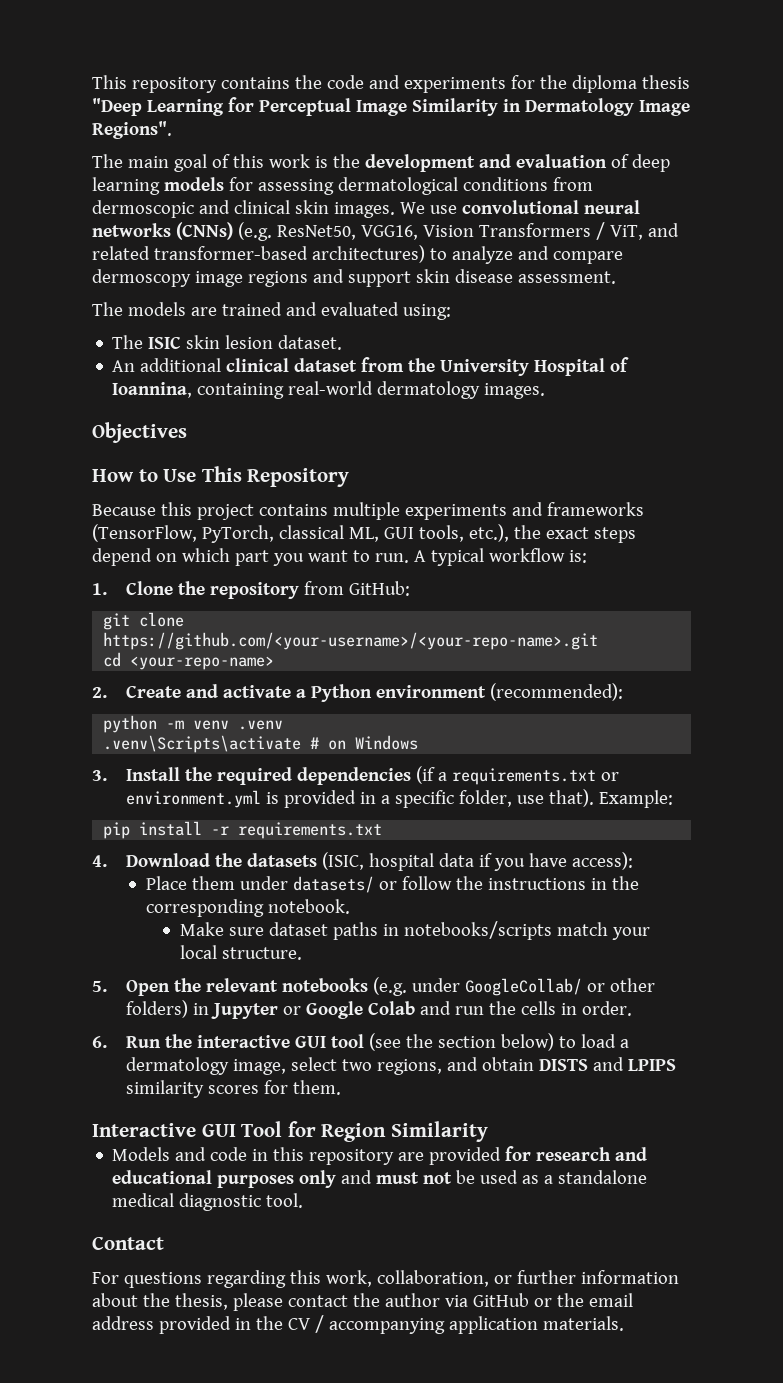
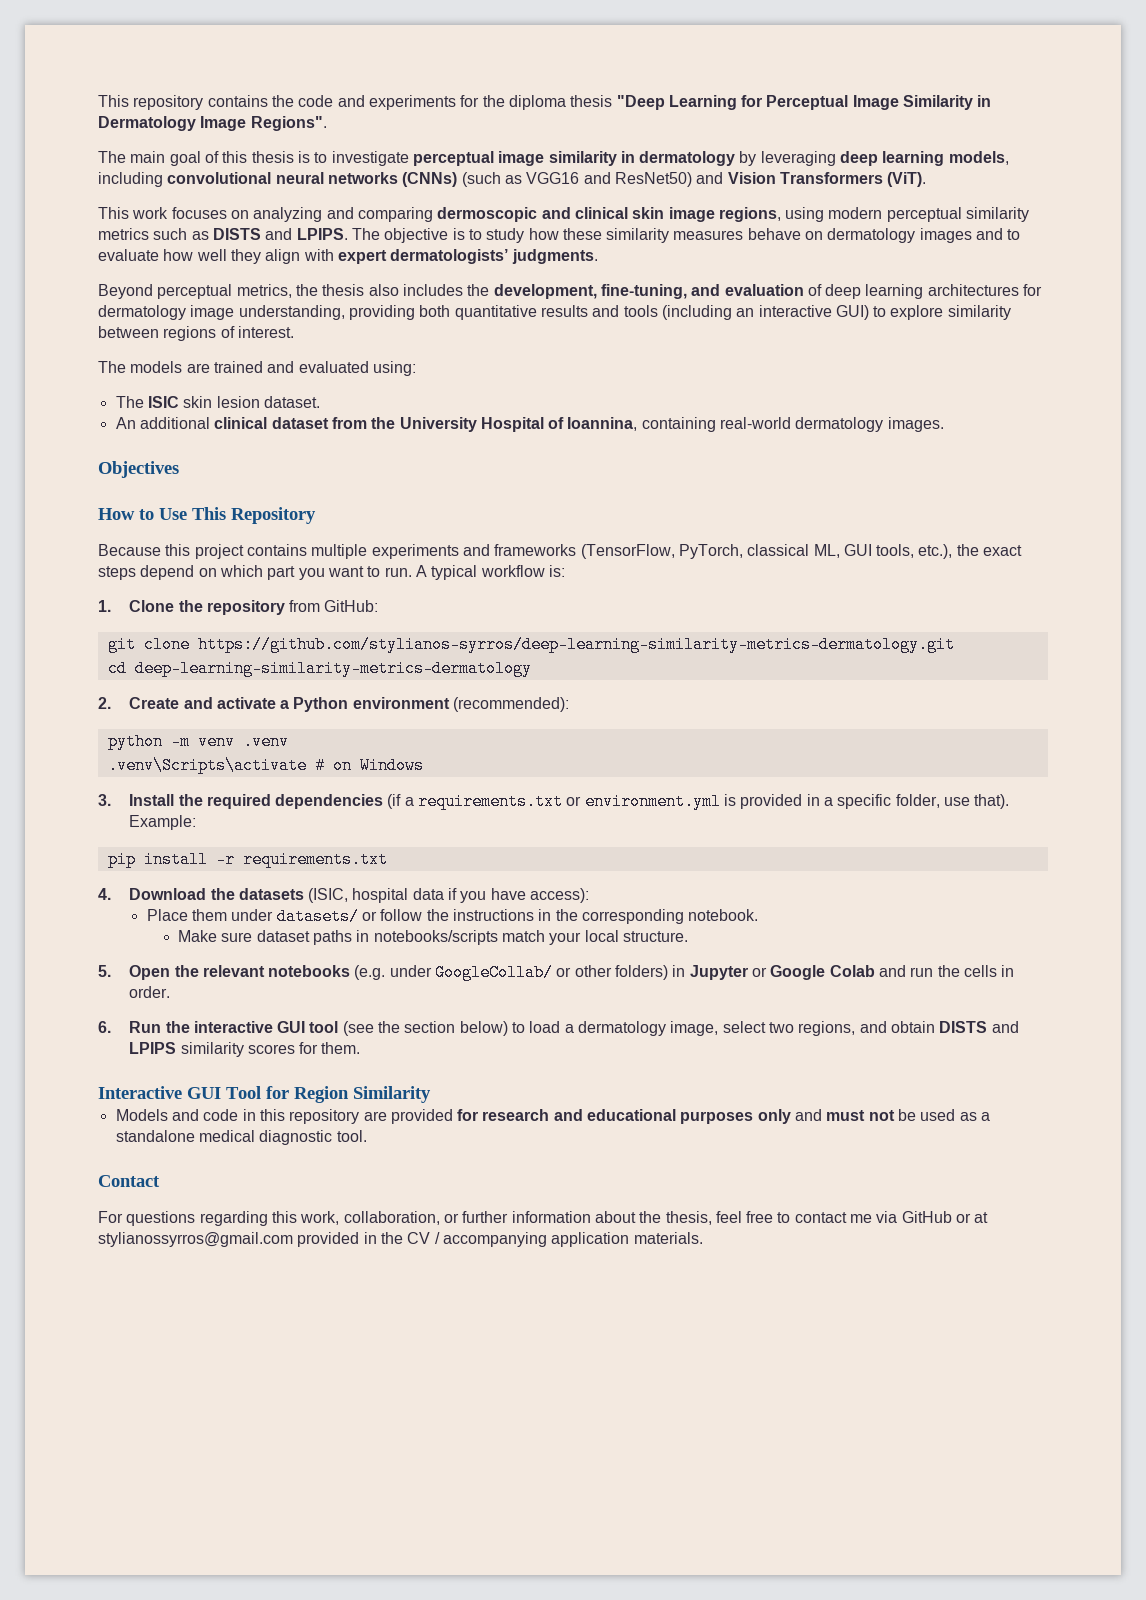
[268,154,475,172] work is the development -> [251,151,1009,166] [98,172,927,187] [98,207,1030,222] [98,228,1021,243] [98,249,598,264] [98,284,687,299] thesis is to investigate perceptual image similarity in dermatology by leveraging deep learning models, including convolutional neural networks (CNNs) (such as VGG16 and ResNet50) and Vision Transformers (ViT). // This work focuses on analyzing and comparing dermoscopic and clinical skin image regions, using modern perceptual similarity metrics such as DISTS and LPIPS. The objective is to study how these similarity measures behave on dermatology images and to evaluate how well they align with expert dermatologists’ judgments. // Beyond perceptual metrics, the thesis also includes the development, fine-tuning,
[163,177,593,195] [92,200,640,218] [92,222,679,241] [92,245,623,264] [92,269,616,287] models for assessing dermatological conditions from dermoscopic and clinical skin images. We use convolutional neural networks (CNNs) (e.g. ResNet50, VGG16, Vision Transformers / ViT, and related transformer-based architectures) to analyze and compare dermoscopy image regions and support skin disease assessment. -> [927,284,1043,296] [98,305,1011,320] [98,326,294,341] architectures for dermatology image understanding, providing both quantitative results and tools (including an interactive GUI) to explore similarity between regions of interest.
[103,632,599,650] https://github.com/<your-username>/<your-repo-name>.git -> [197,636,955,653] https://github.com/stylianos-syrros/deep-learning-similarity-metrics-dermatology.git
[130,656,275,670] <your-repo-name> -> [134,660,532,677] deep-learning-similarity-metrics-dermatology
[232,1293,633,1311] [92,1316,154,1330] please contact the author via GitHub or the email address -> [715,1211,989,1223] [98,1232,293,1247] feel free to contact me via GitHub or at stylianossyrros@gmail.com

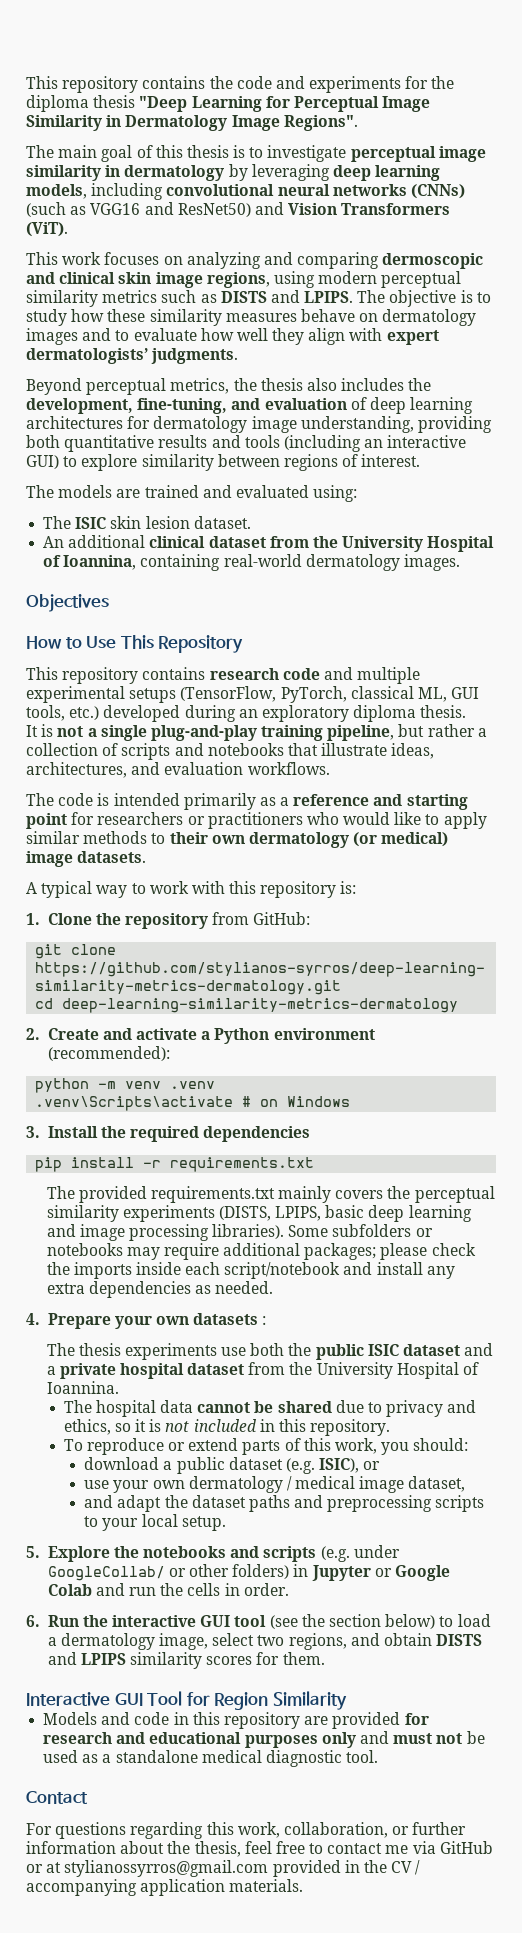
[98,544,577,559] Because this project contains multiple experiments and frameworks -> [26,667,421,684] [26,686,177,703] This repository contains research code and multiple experimental setups
[918,544,1023,559] [98,565,545,580] etc.), the exact steps depend on which part you want to run. A typical workflow -> [69,705,467,722] [26,724,487,741] [26,743,435,760] [26,762,330,778] [26,793,468,810] [26,812,487,829] [26,831,449,848] [26,851,147,867] [26,881,337,898] etc.) developed during an exploratory diploma thesis. // It is not a single plug-and-play training pipeline, but rather a collection of scripts and notebooks that illustrate ideas, architectures, and evaluation workflows. // The code is intended primarily as a reference and starting point for researchers or practitioners who would like to apply similar methods to their own dermatology (or medical) image datasets. // A typical way to work with this repository
[387,793,1010,810] [129,815,197,830] [107,851,388,868] [98,888,590,903] [146,908,759,925] [177,930,545,945] (if a requirements.txt or environment.yml is provided in a specific folder, use that). Example: // pip install -r requirements.txt // 4. Download the datasets (ISIC, hospital data if you have access): // Place them under datasets/ or follow the instructions in the corresponding notebook. // Make sure dataset paths in notebooks/scripts match -> [35,1157,315,1172] [46,1186,495,1203] [46,1205,472,1222] [46,1224,433,1241] [46,1243,476,1260] [46,1262,455,1279] [46,1281,274,1298] [26,1313,267,1329] [46,1343,494,1360] [46,1362,480,1379] [46,1381,119,1394] [63,1400,477,1417] [63,1419,391,1436] [63,1438,469,1455] [84,1457,381,1474] [84,1476,466,1493] [84,1495,485,1512] [84,1516,99,1527] // pip install -r requirements.txt // The provided requirements.txt mainly covers the perceptual similarity experiments (DISTS, LPIPS, basic deep learning and image processing libraries). Some subfolders or notebooks may require additional packages; please check the imports inside each script/notebook and install any extra dependencies as needed. // 4. Prepare your own datasets : // The thesis experiments use both the public ISIC dataset and a private hospital dataset from the University Hospital of Ioannina. // The hospital data cannot be shared due to privacy and ethics, so it is not included in this repository. // To reproduce or extend parts of this work, you should: // download a public dataset (e.g. ISIC), or // use your own dermatology / medical image dataset, // and adapt the dataset paths and preprocessing scripts to
[622,931,688,942] structure. -> [181,1516,226,1531] setup.
[129,965,351,980] Open the relevant notebooks -> [47,1546,317,1562] Explore the notebooks and scripts

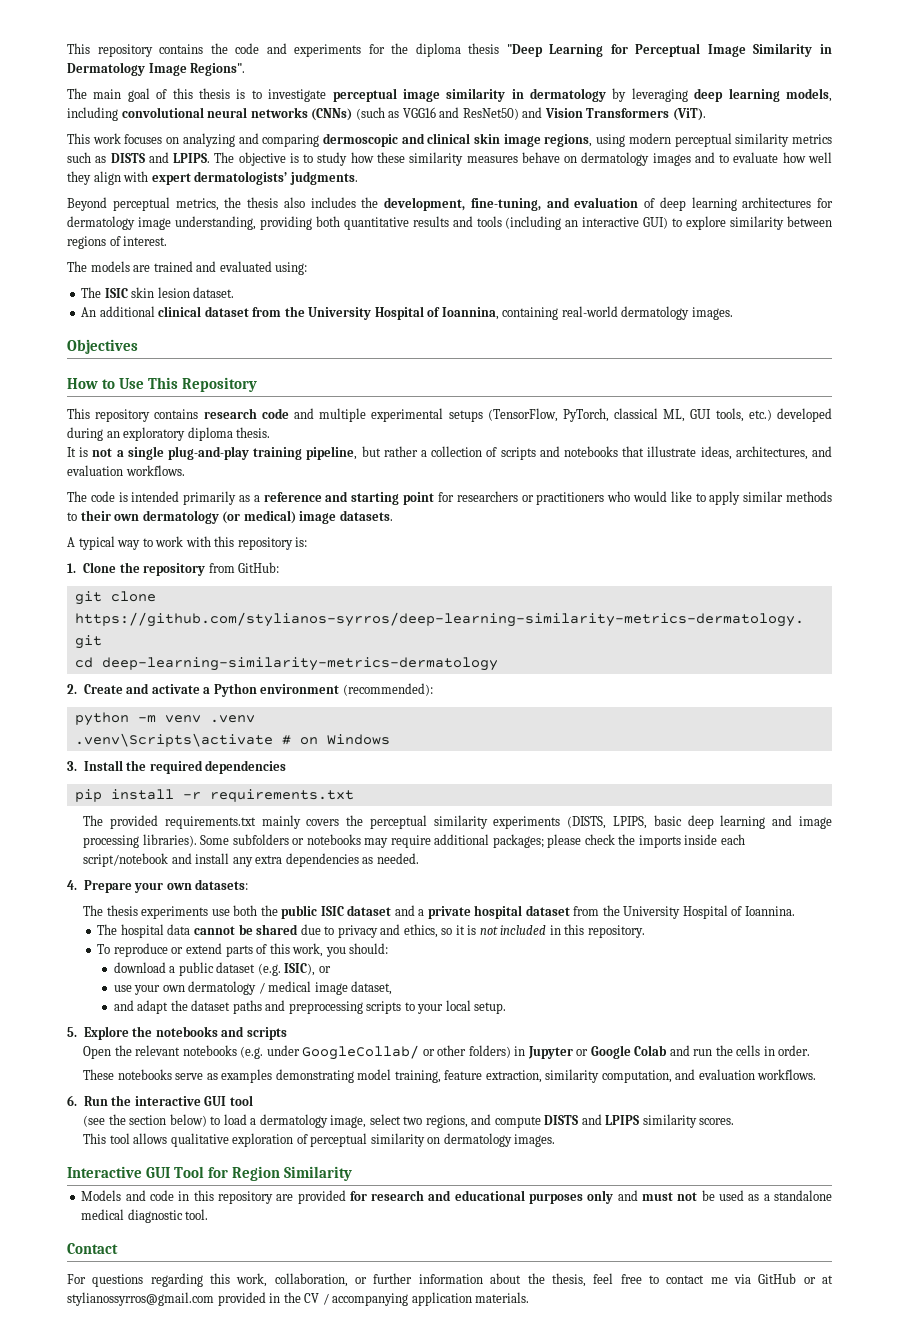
[193,1313,267,1325] datasets : -> [195,879,249,890] datasets:
(317, 1554) none -> [83,1045,237,1059] // Open the relevant notebooks
(289, 1589) none -> [83,1069,817,1083] // These notebooks serve as examples demonstrating model training, feature extraction, similarity computation, and evaluation workflows.
(267, 1621) none -> (253, 1100) //
[384,1633,433,1646] obtain -> [494,1116,541,1128] compute
[206,1652,325,1665] scores for them. -> [699,1118,735,1125] [83,1133,556,1147] scores. // This tool allows qualitative exploration of perceptual similarity on dermatology images.

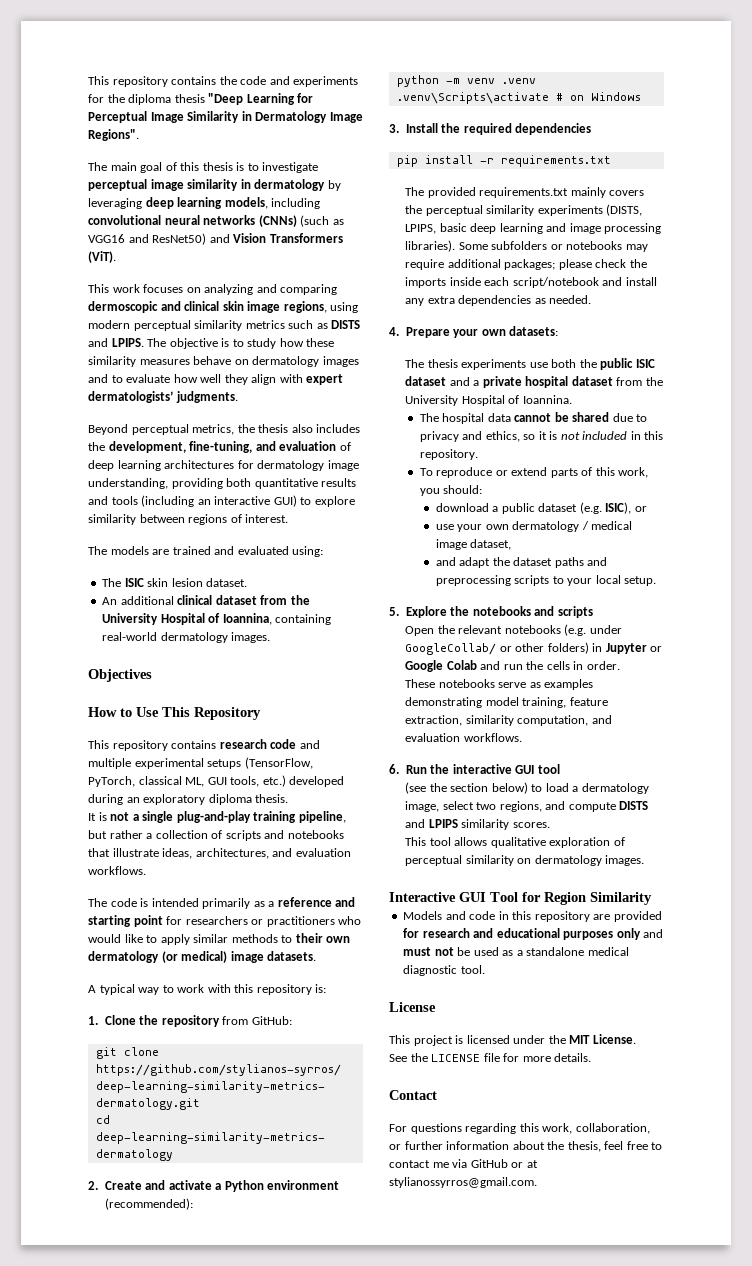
(209, 1214) none -> [389,1002,436,1012] [389,1034,636,1046] [389,1053,592,1062] // License // This project is licensed under the MIT License. // See the LICENSE file for more details.
[67,1292,530,1306] stylianossyrros@gmail.com provided in the CV / accompanying application materials. -> [389,1177,537,1188] stylianossyrros@gmail.com.

